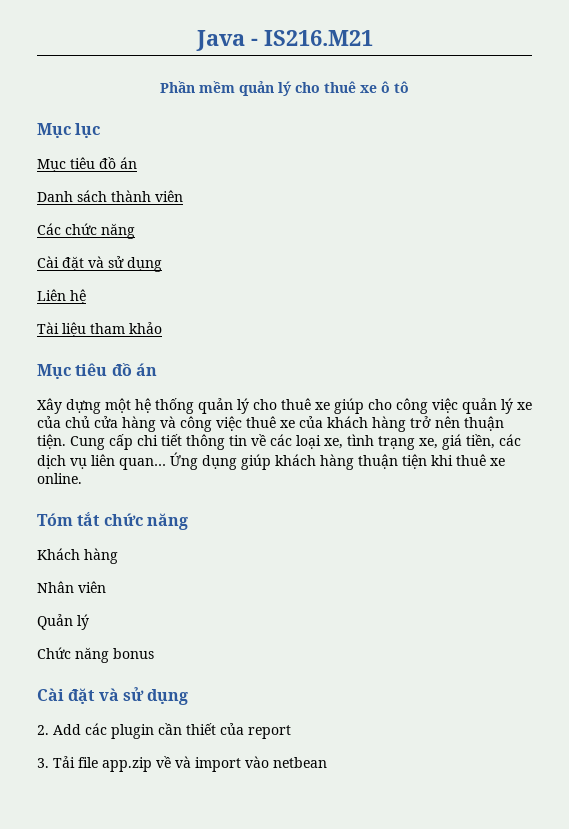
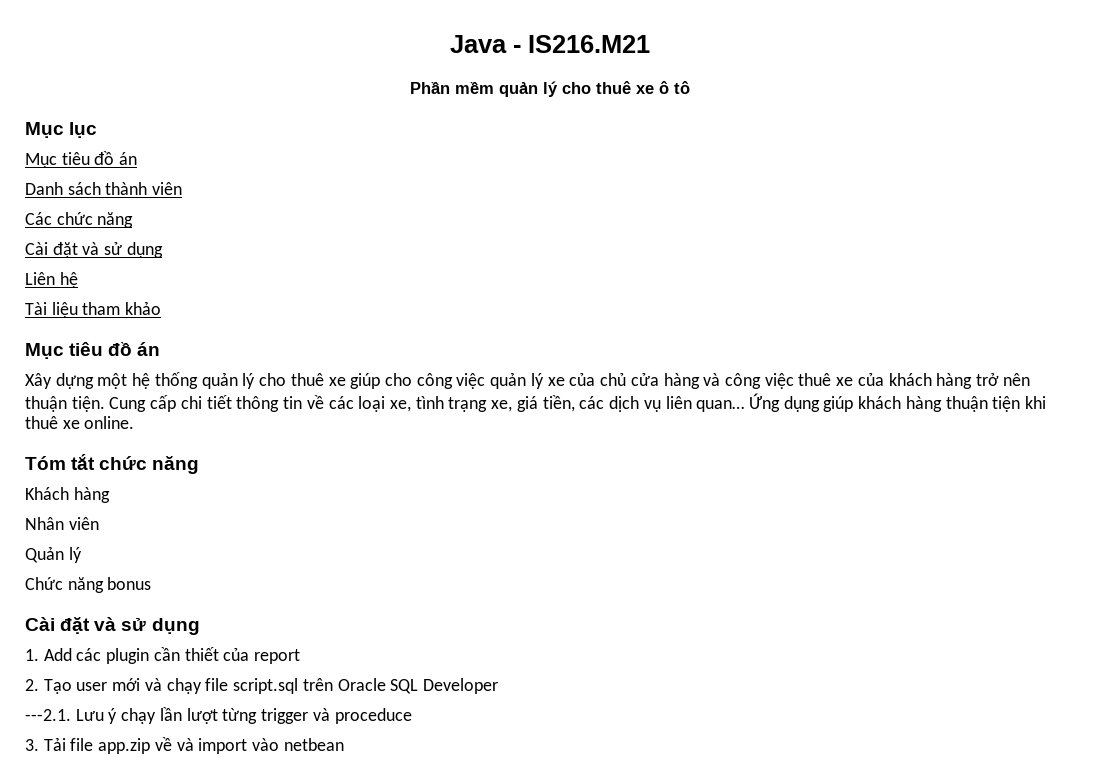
[37,725,49,735] 2. -> [25,649,39,661] 1.
(291, 732) none -> [25,678,498,694] [25,707,412,724] // 2. Tạo user mới và chạy file script.sql trên Oracle SQL Developer // ---2.1. Lưu ý chạy lần lượt từng trigger và proceduce

